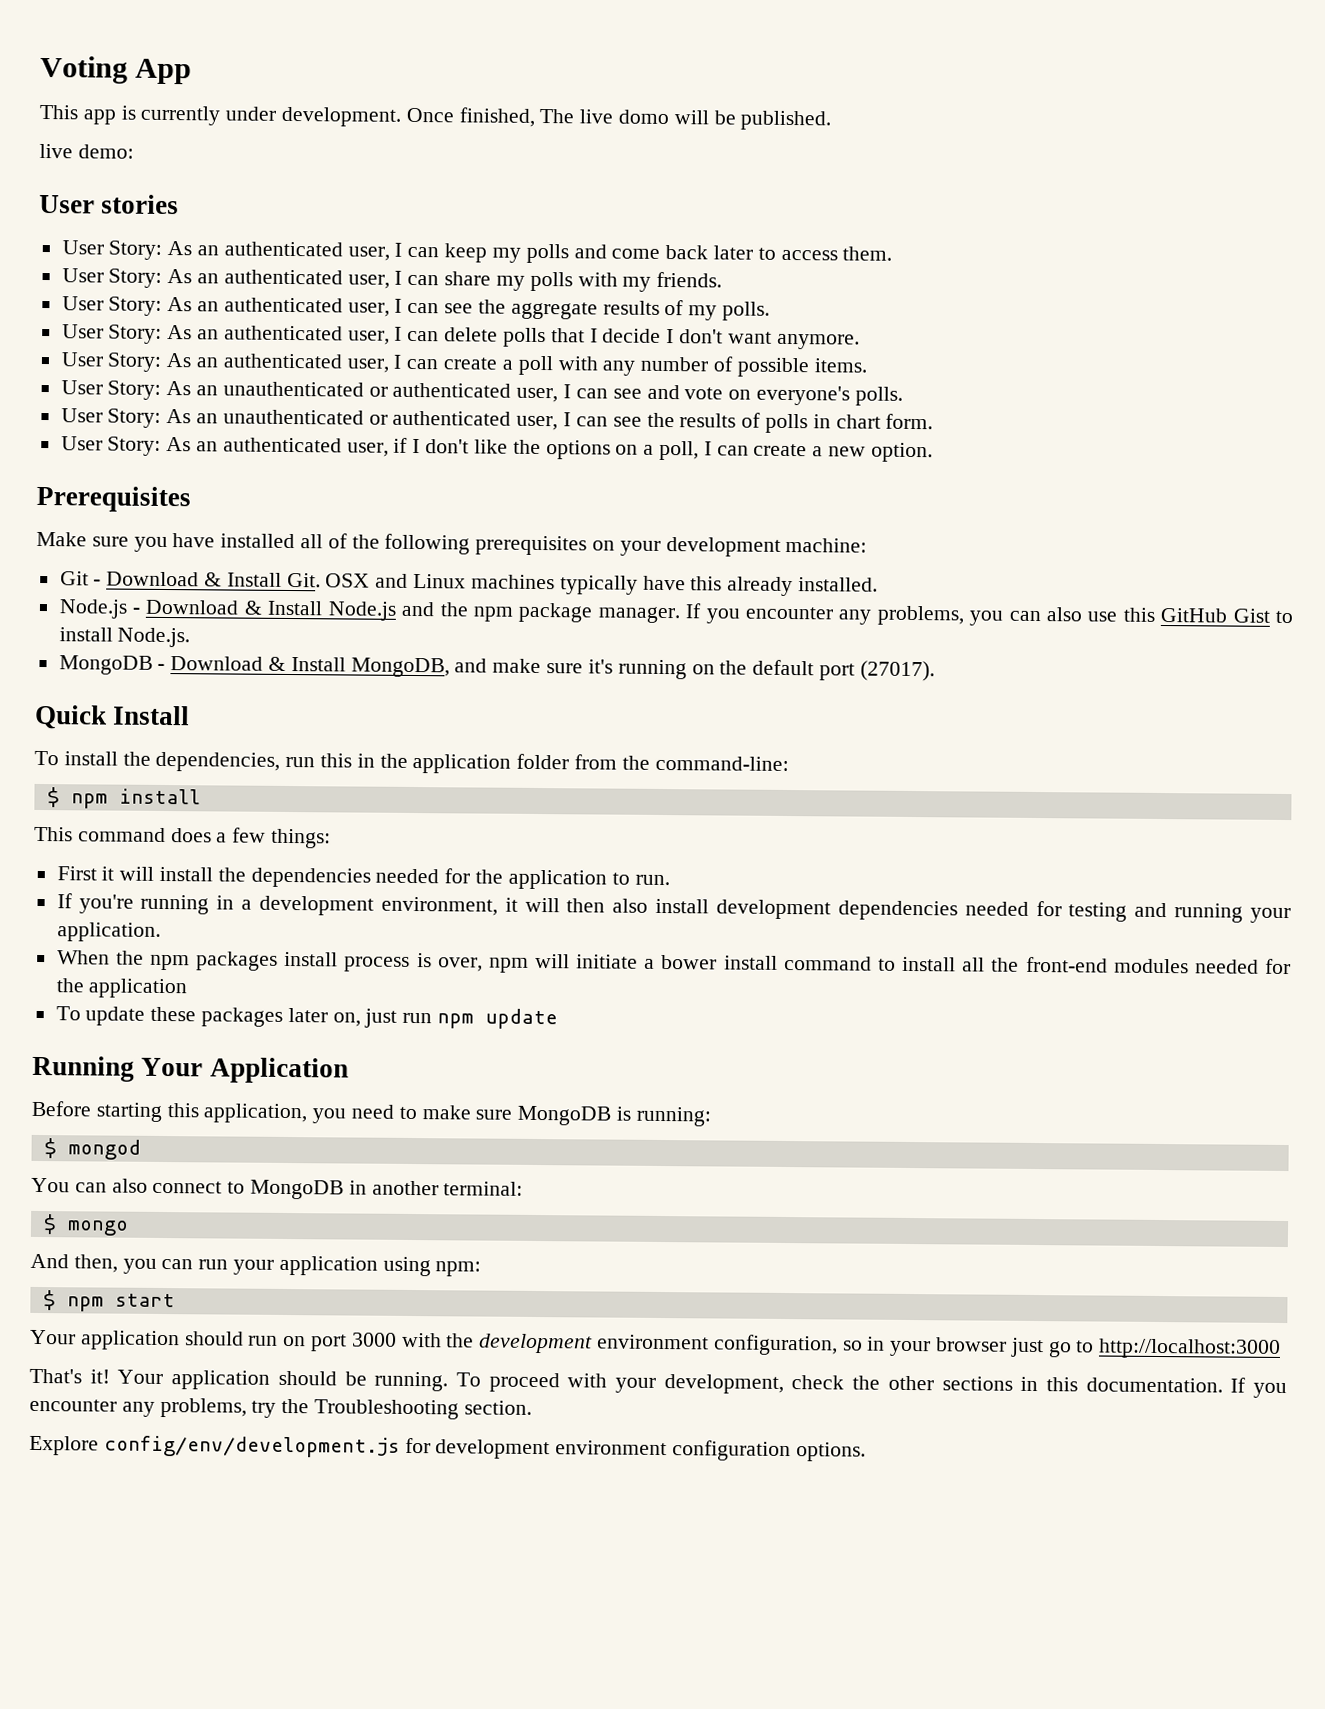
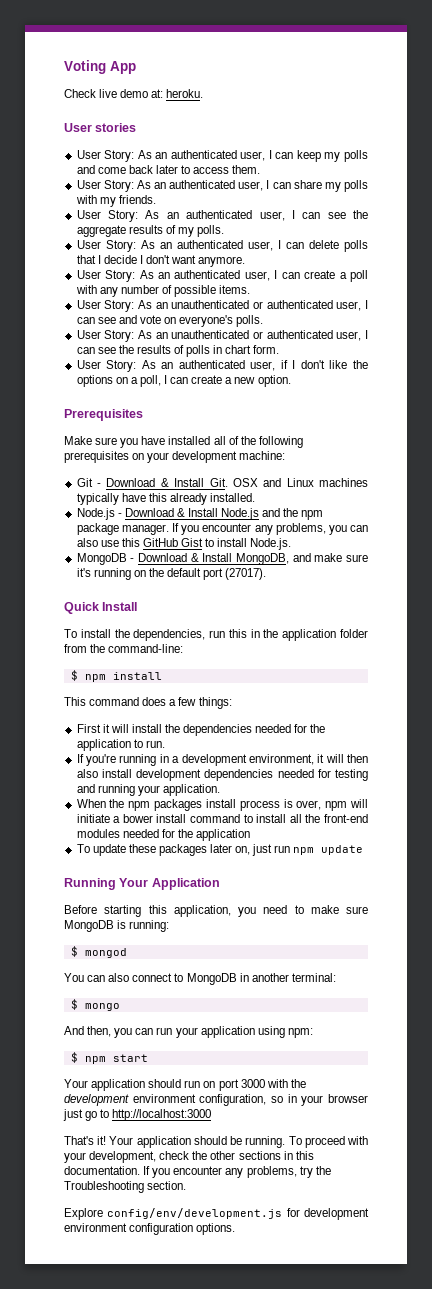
[39,104,832,131] [39,143,134,159] This app is currently under development. Once finished, The live domo will be published. // live demo: -> [64,89,204,98] Check live demo at: heroku.

